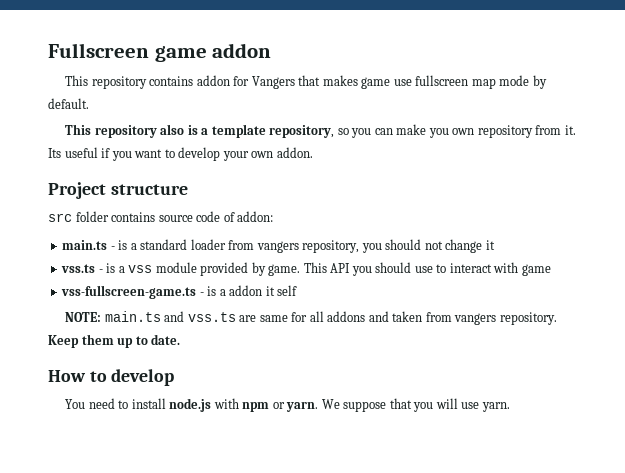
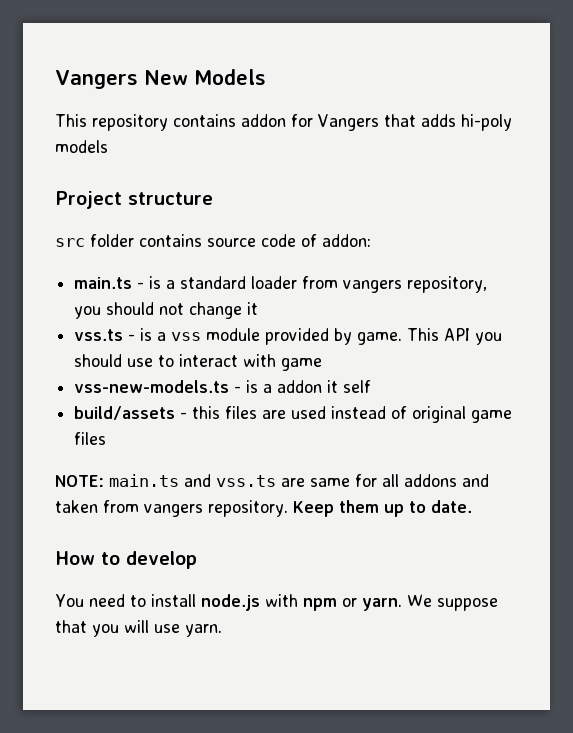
[48,43,272,62] Fullscreen game addon -> [55,69,266,89] Vangers New Models
[322,75,547,89] [48,98,89,109] [65,124,576,138] [48,147,313,161] makes game use fullscreen map mode by default. // This repository also is a template repository, so you can make you own repository from it. Its useful if you want to develop your own addon. -> [420,114,512,131] [55,140,108,153] adds hi-poly models
[61,285,197,299] vss-fullscreen-game.ts -> [74,380,230,393] vss-new-models.ts
(298, 290) none -> [74,406,513,423] [74,432,107,445] // build/assets - this files are used instead of original game files

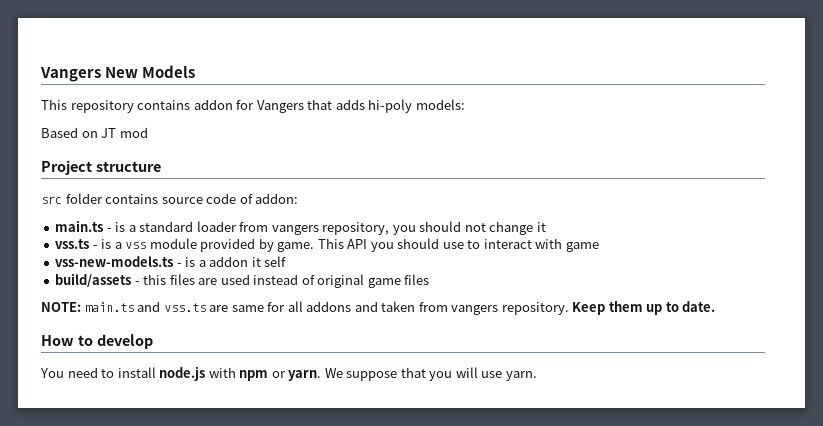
[55,140,108,153] models -> [415,99,465,110] [41,127,148,138] models: // Based on JT mod

